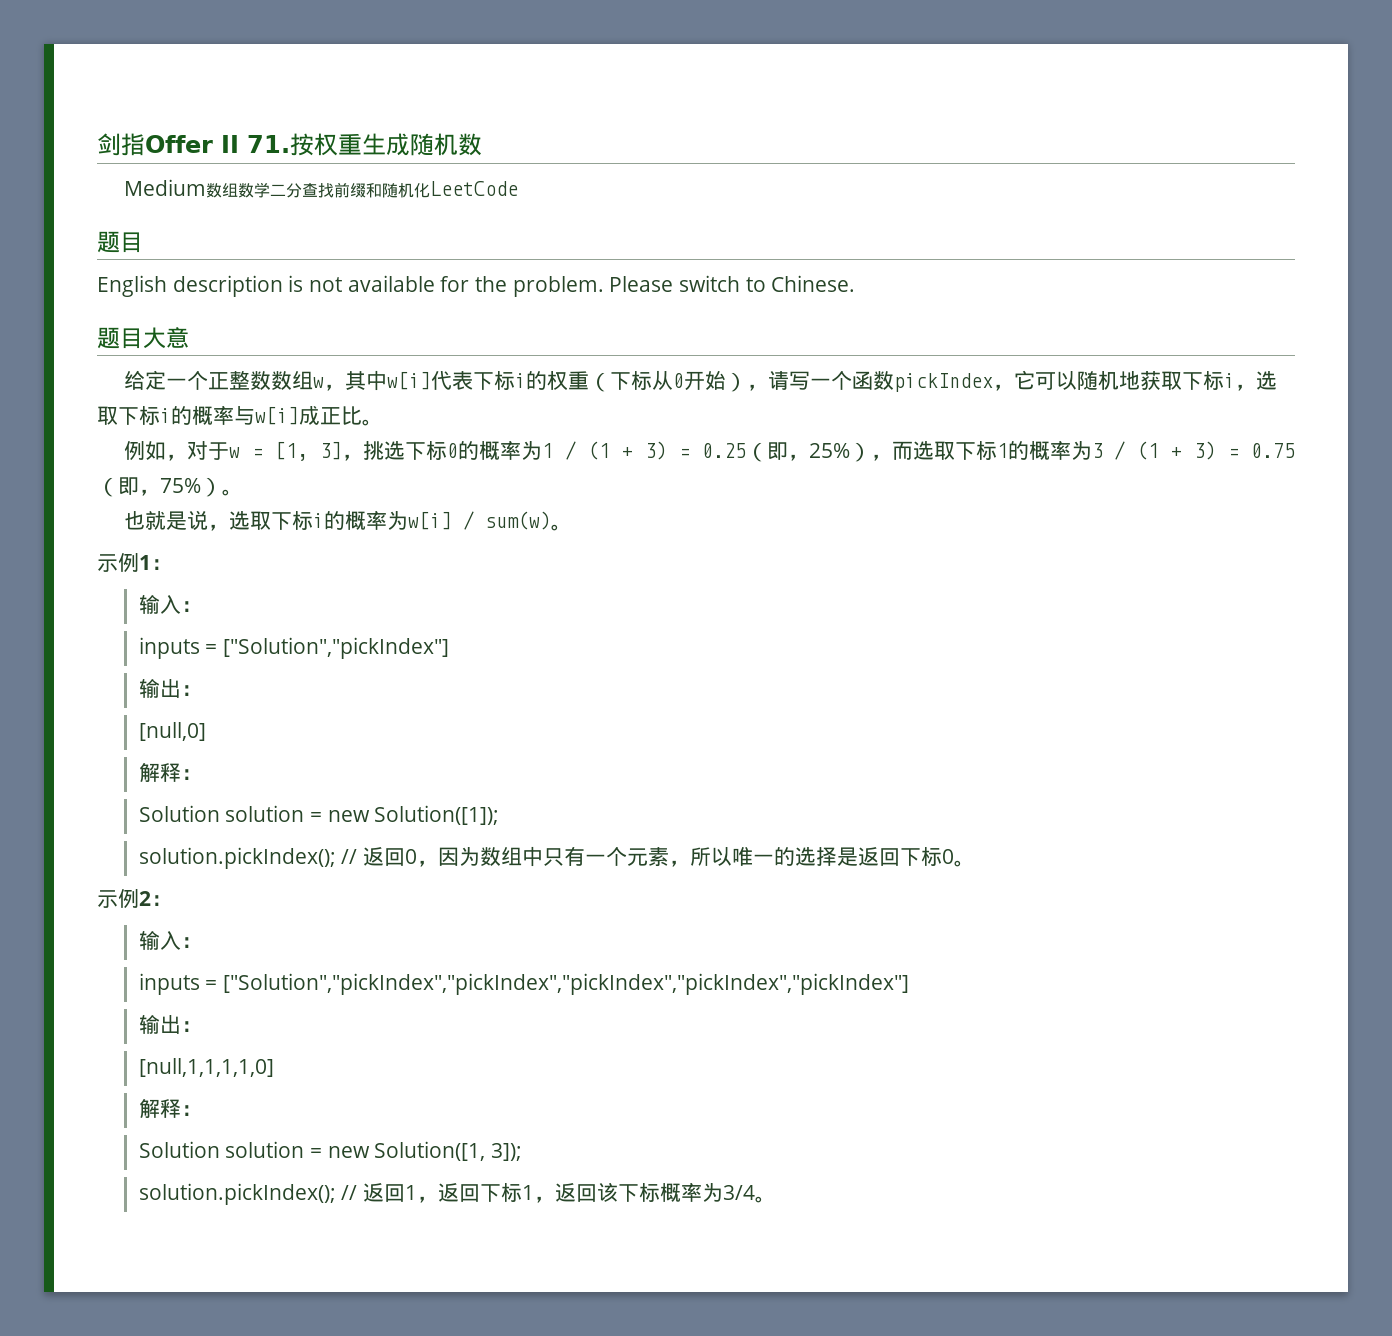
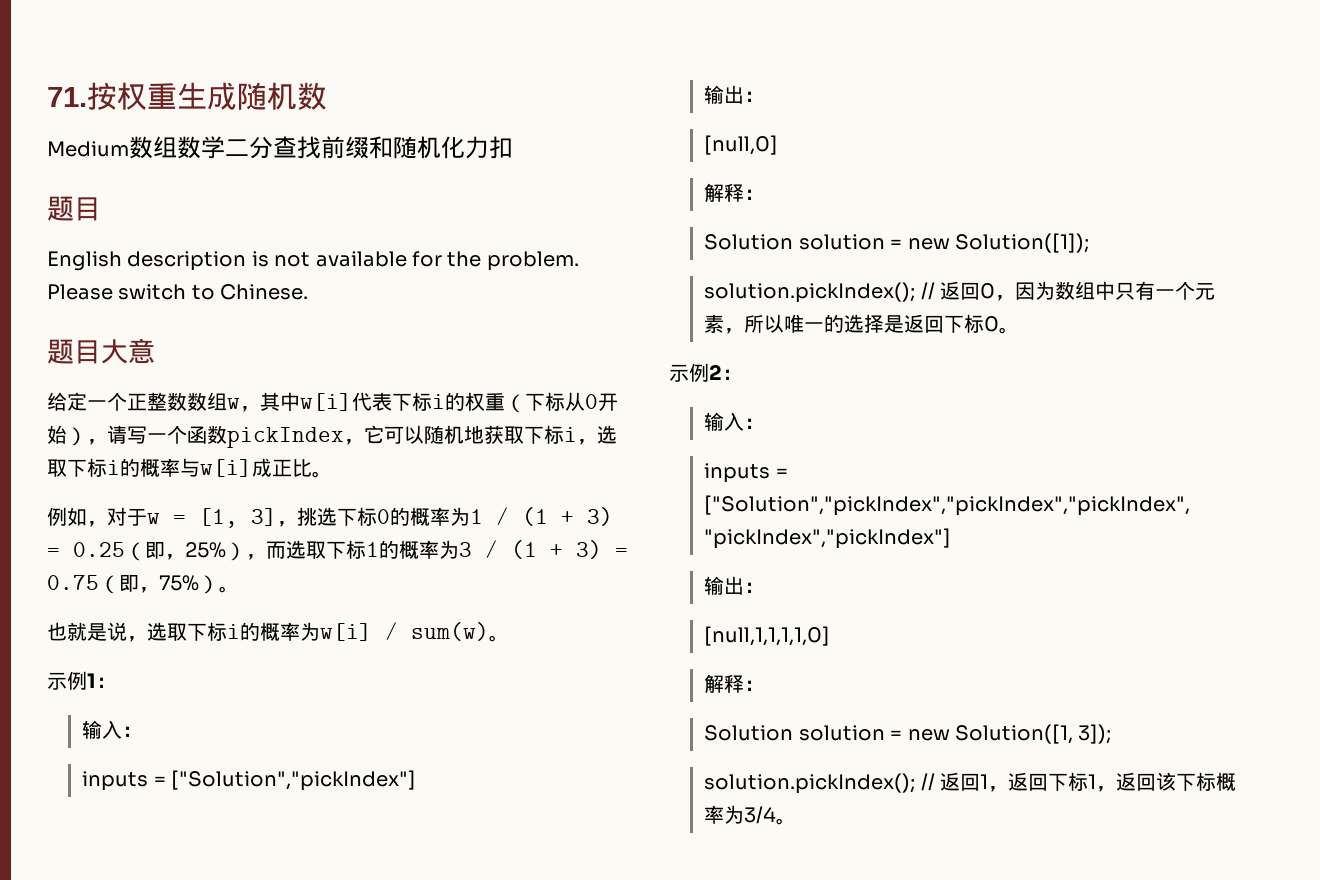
[97,133,239,156] 剑指Offer II -> (47, 97) none
[430,181,519,196] LeetCode -> [465,136,513,159] 力扣

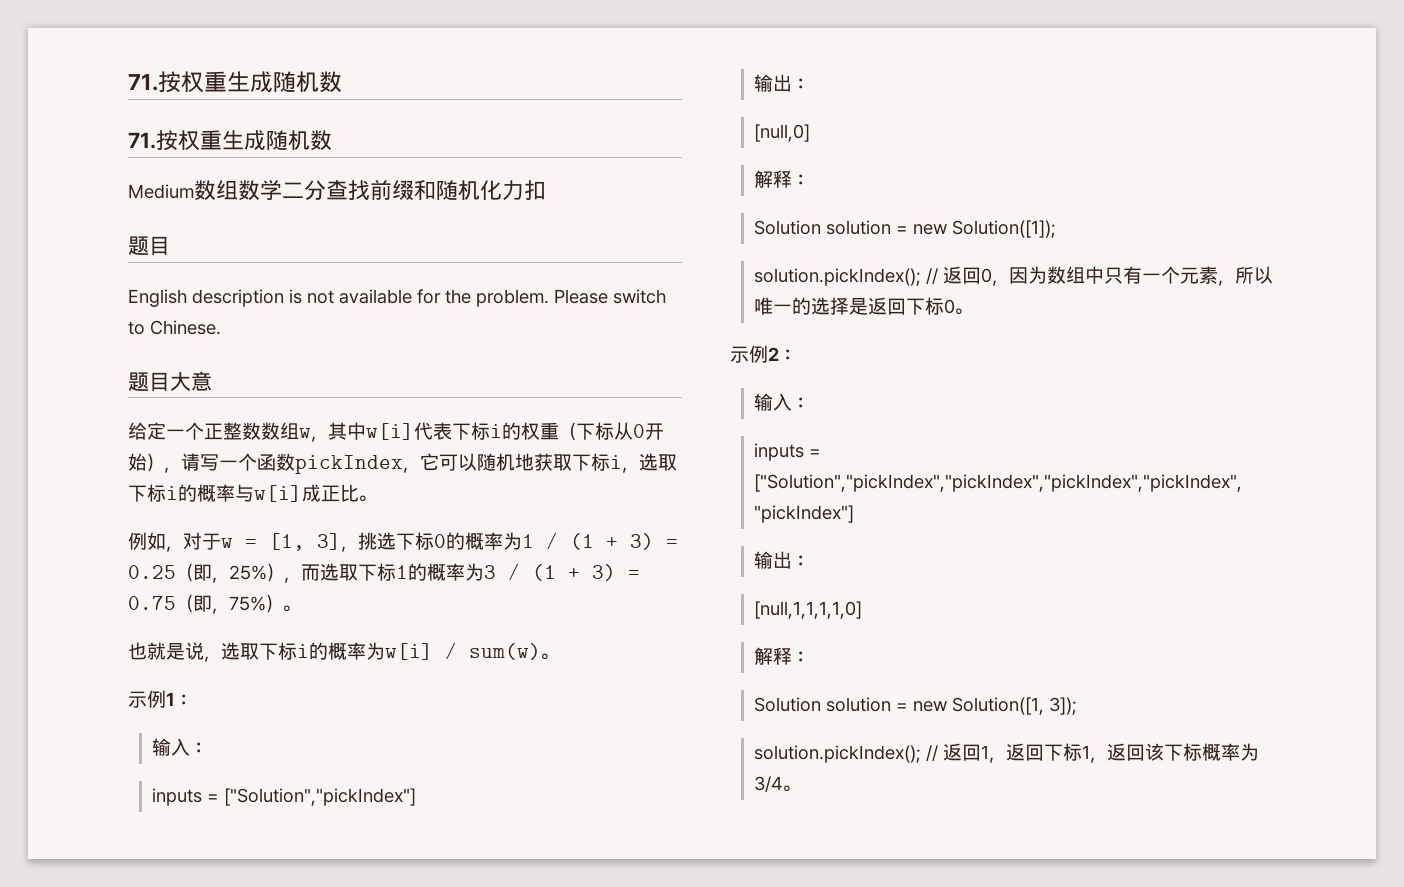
[47,82,327,110] 71.按权重生成随机数 -> [128,71,342,93] [128,130,332,151] 71.按权重生成随机数 // 71.按权重生成随机数

